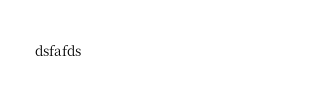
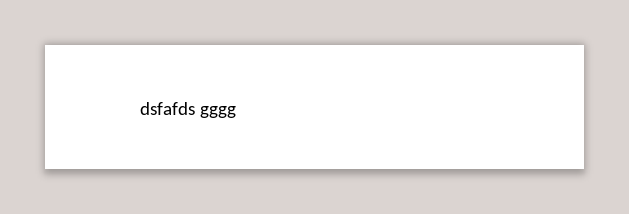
(81, 50) none -> [199,106,236,118] gggg

